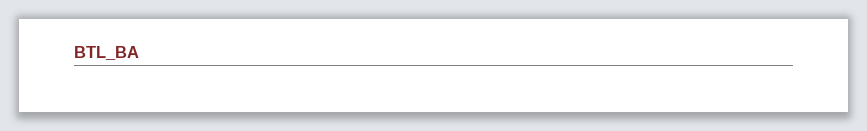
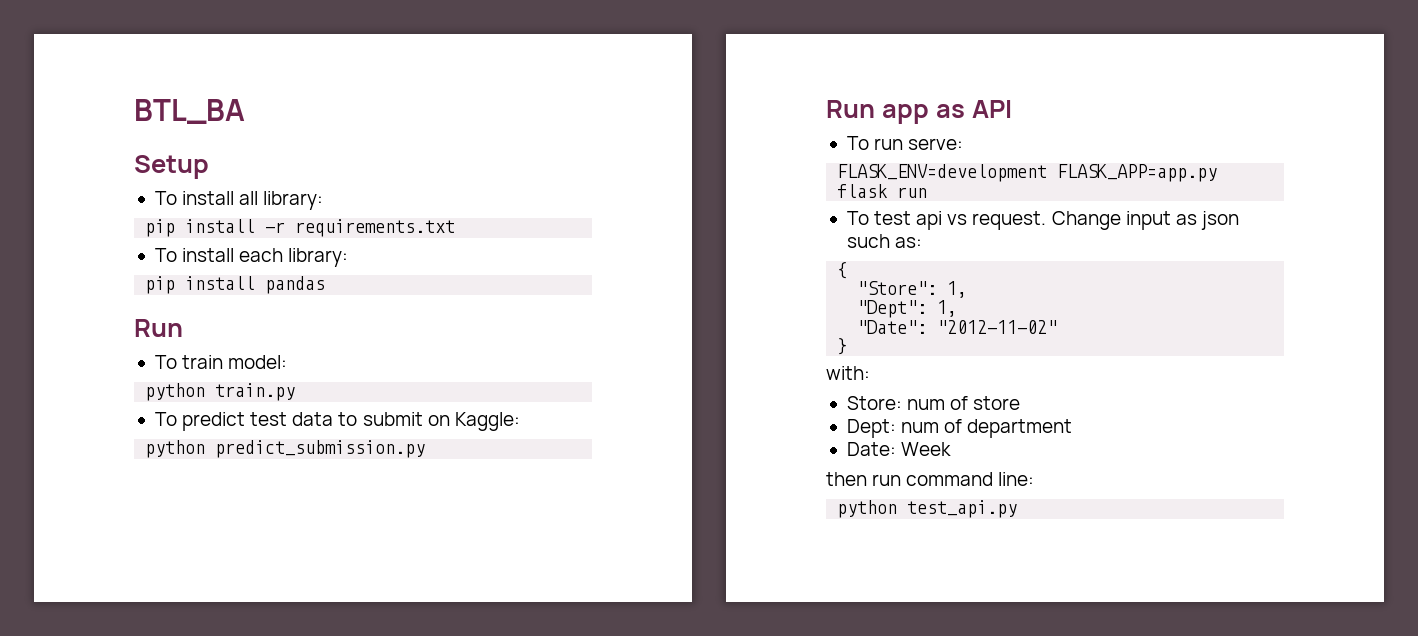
(139, 53) none -> [134,155,209,179] [154,191,324,210] [145,219,456,237] [154,248,349,267] [145,276,326,294] [134,319,183,337] [154,355,288,369] [145,383,296,401] [154,412,520,431] [145,440,426,458] [826,100,1012,124] [846,136,964,150] [837,164,1218,182] [837,184,928,198] [846,211,1239,230] [846,234,923,248] [837,262,848,279] [857,281,968,298] [857,300,958,318] [857,320,1058,334] [837,338,848,355] [826,366,870,380] [846,396,1021,410] [846,419,1073,438] [846,442,952,456] [826,472,1035,486] [837,500,1018,518] // Setup // To install all library: // pip install -r requirements.txt // To install each library: // pip install pandas // Run // To train model: // python train.py // To predict test data to submit on Kaggle: // python predict_submission.py // Run app as API // To run serve: // FLASK_ENV=development FLASK_APP=app.py flask run // To test api vs request. Change input as json such as: // { // "Store": 1, // "Dept": 1, // "Date": "2012-11-02" // } // with: // Store: num of store // Dept: num of department // Date: Week // then run command line: // python test_api.py

